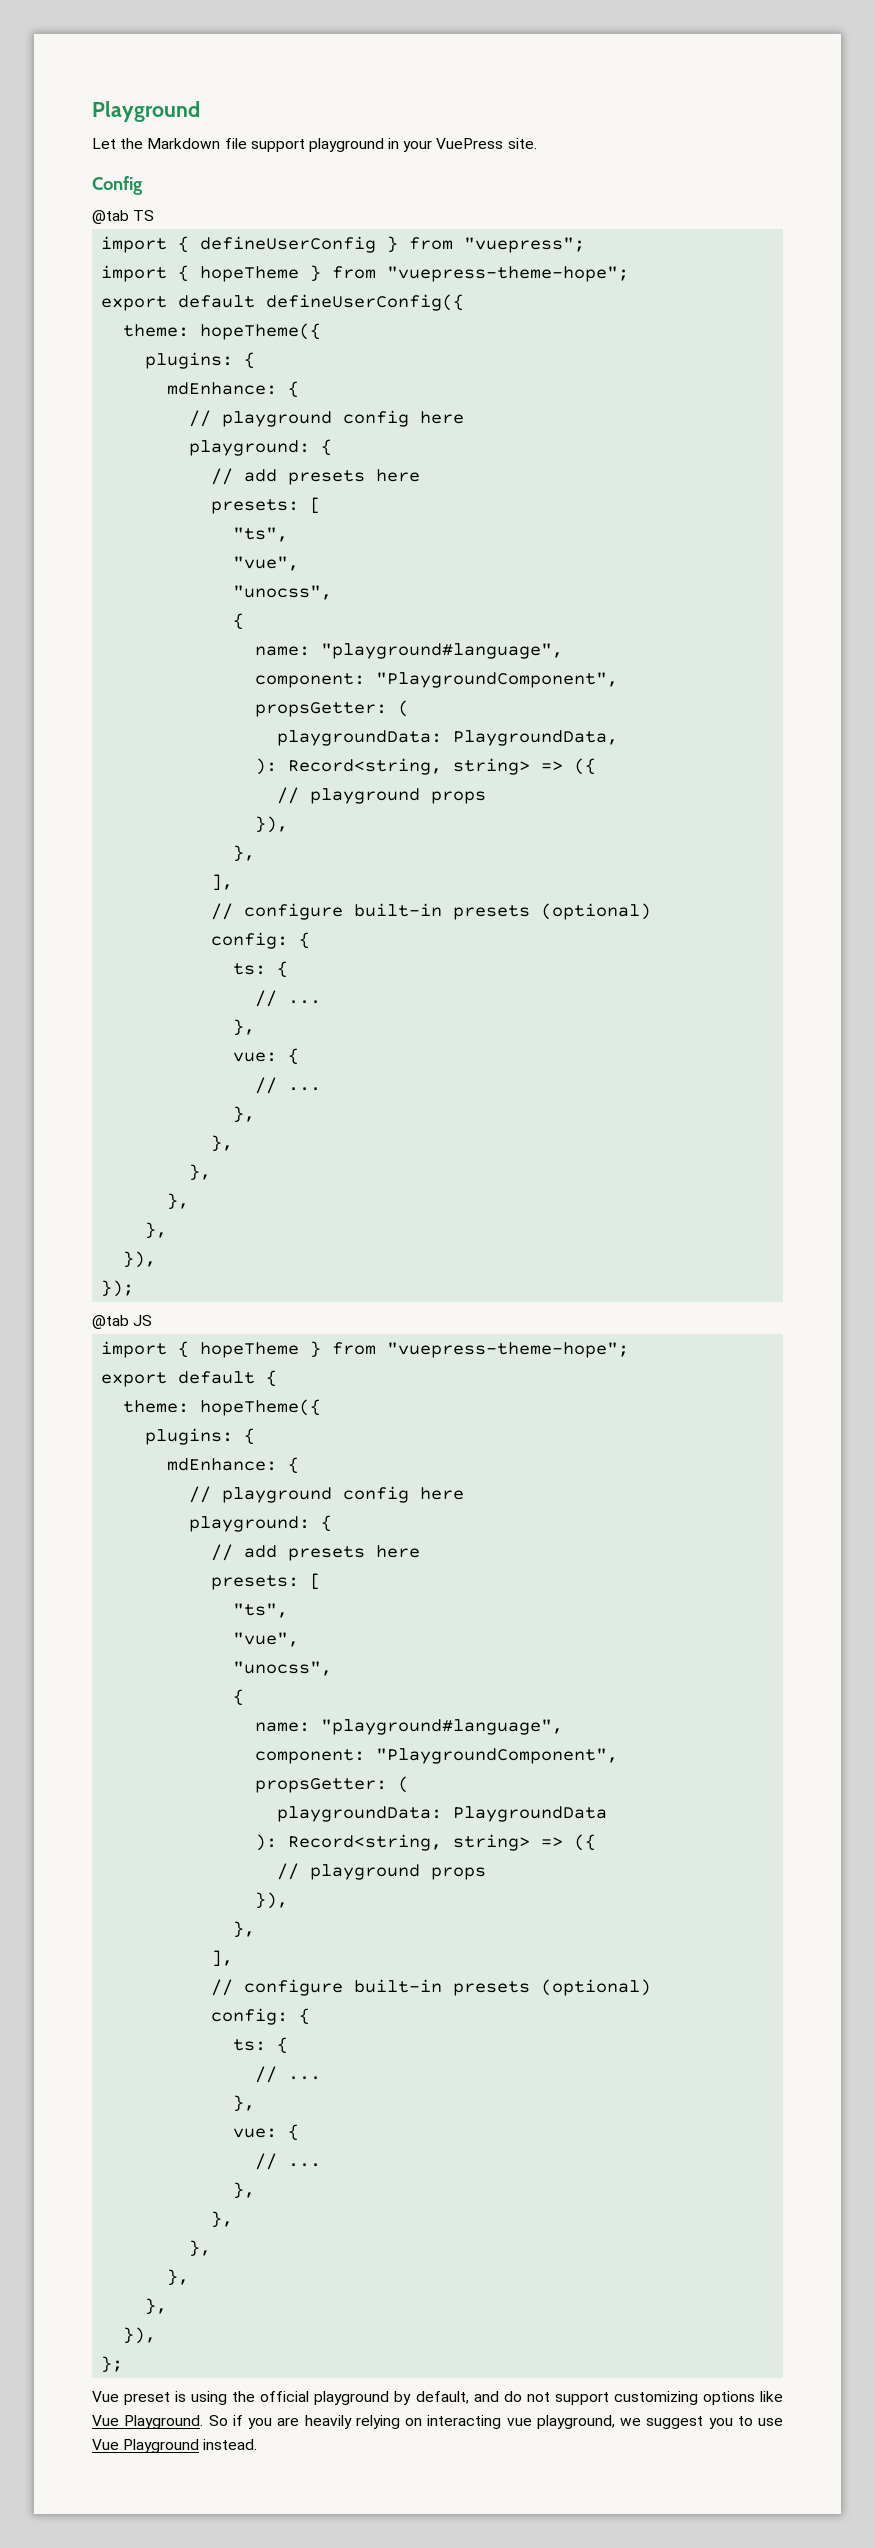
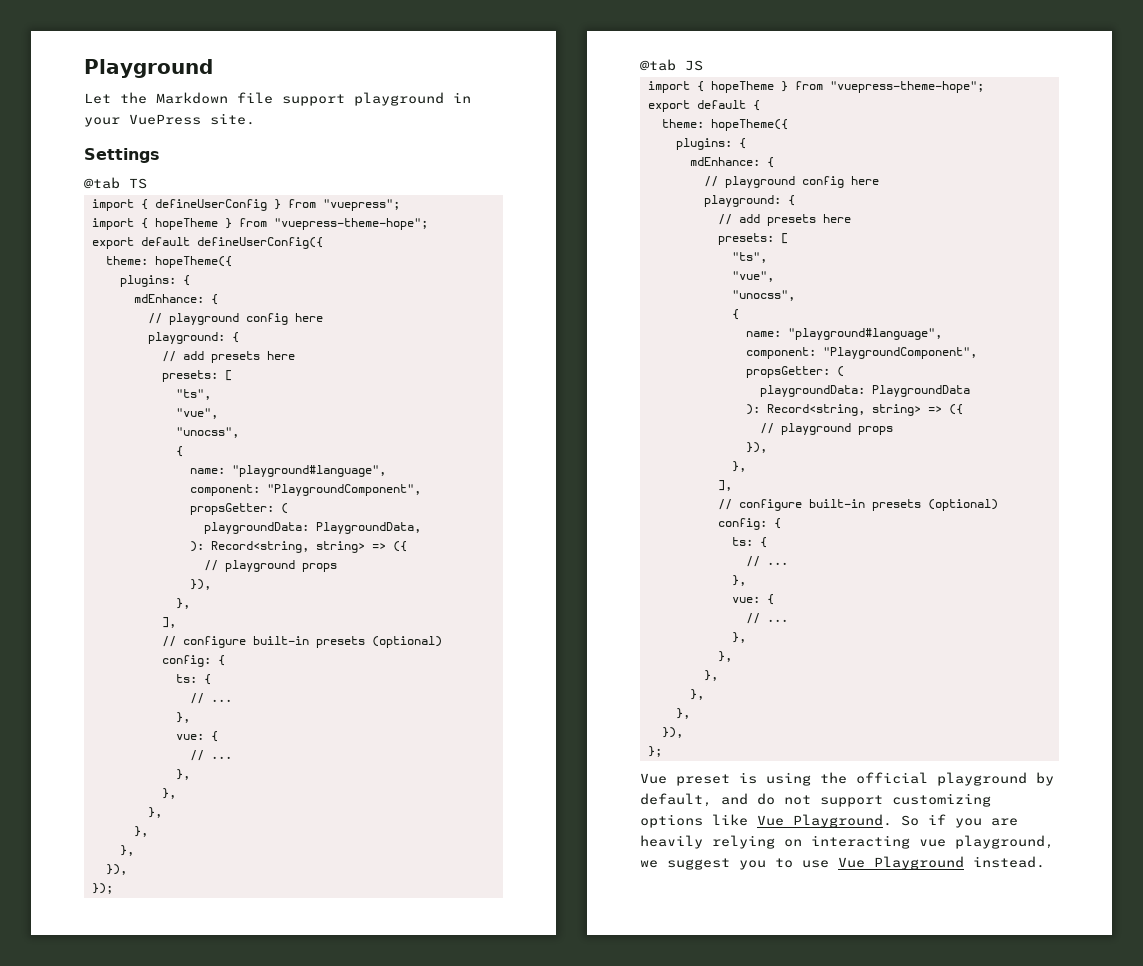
[92,176,143,195] Config -> [84,148,160,163] Settings

